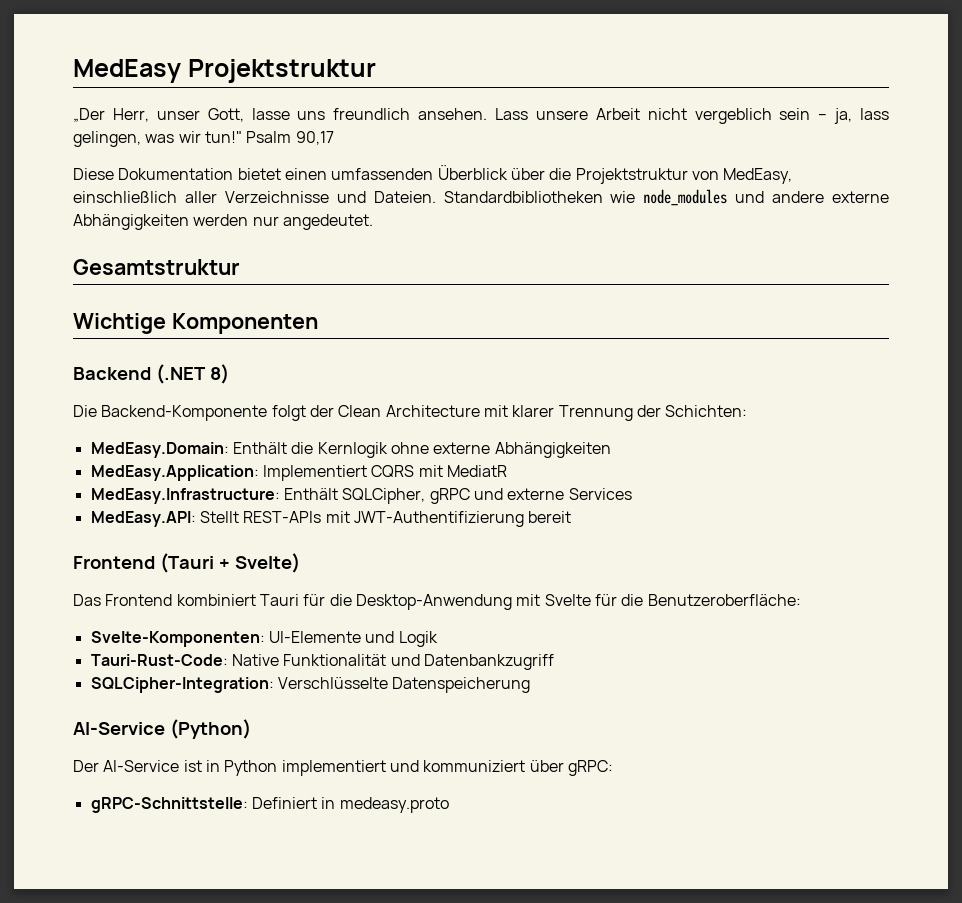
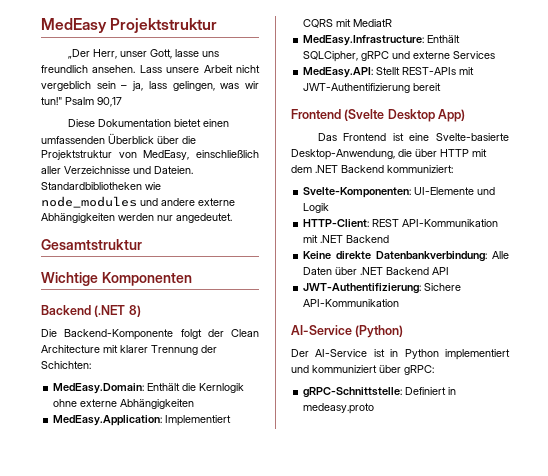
[159,553,300,573] (Tauri + Svelte) -> [344,109,466,122] (Svelte Desktop App)
[176,594,801,610] [90,631,438,647] [90,654,554,670] [90,677,531,693] kombiniert Tauri für die Desktop-Anwendung mit Svelte für die Benutzeroberfläche: // Svelte-Komponenten: UI-Elemente und Logik // Tauri-Rust-Code: Native Funktionalität und Datenbankzugriff // SQLCipher-Integration: Verschlüsselte Datenspeicherung -> [392,133,509,141] [291,149,487,160] [291,165,453,173] [303,187,496,198] [303,203,330,213] [303,219,499,227] [303,235,390,243] [303,251,509,262] [303,267,450,275] [303,283,462,294] [303,299,400,307] ist eine Svelte-basierte Desktop-Anwendung, die über HTTP mit dem .NET Backend kommuniziert: // Svelte-Komponenten: UI-Elemente und Logik // HTTP-Client: REST API-Kommunikation mit .NET Backend // Keine direkte Datenbankverbindung: Alle Daten über .NET Backend API // JWT-Authentifizierung: Sichere API-Kommunikation

